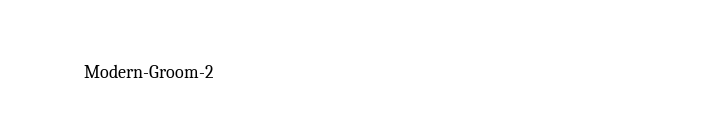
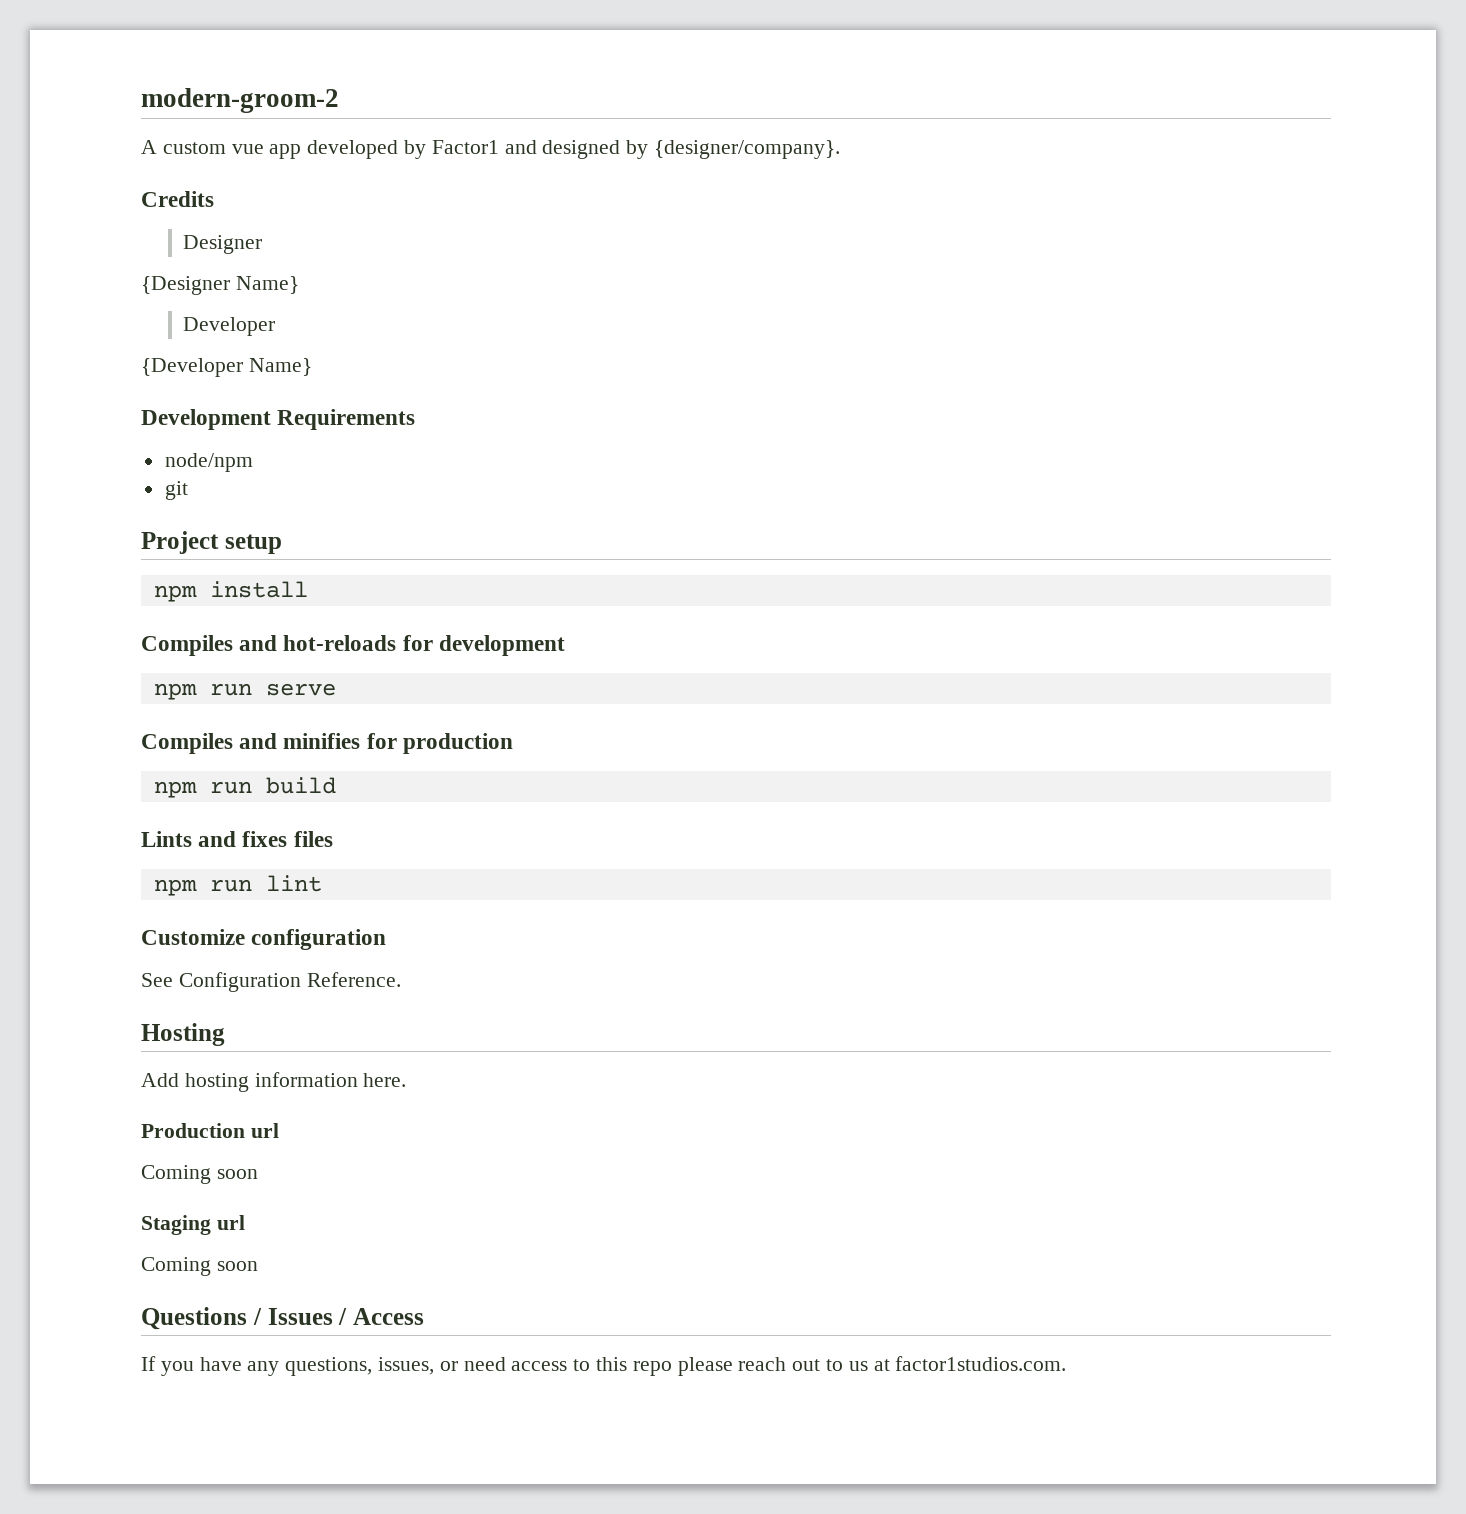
[84,64,214,78] Modern-Groom-2 -> [141,88,339,113] [141,140,841,159] [141,191,214,207] [183,235,263,254] [141,276,299,295] [183,317,276,336] [141,358,312,377] [141,409,416,430] [164,453,253,472] [164,481,188,500] [141,531,282,554] [153,581,308,602] [141,635,565,656] [153,683,336,700] [141,733,513,754] [153,777,336,798] [141,831,333,847] [153,875,322,896] [141,929,387,950] [141,972,401,992] [141,1023,225,1046] [141,1072,407,1092] [141,1123,279,1138] [141,1165,258,1184] [141,1215,245,1235] [141,1257,258,1276] [141,1307,424,1330] [141,1356,1067,1376] modern-groom-2 // A custom vue app developed by Factor1 and designed by {designer/company}. // Credits // Designer // {Designer Name} // Developer // {Developer Name} // Development Requirements // node/npm // git // Project setup // npm install // Compiles and hot-reloads for development // npm run serve // Compiles and minifies for production // npm run build // Lints and fixes files // npm run lint // Customize configuration // See Configuration Reference. // Hosting // Add hosting information here. // Production url // Coming soon // Staging url // Coming soon // Questions / Issues / Access // If you have any questions, issues, or need access to this repo please reach out to us at factor1studios.com.

